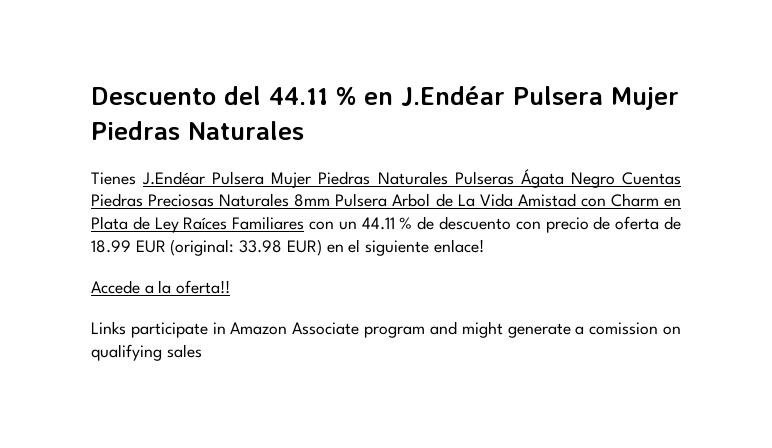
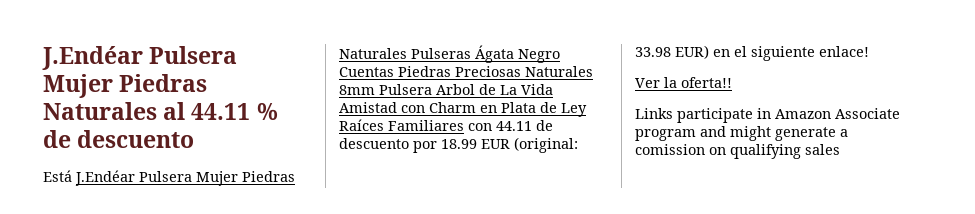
[91,86,679,110] [91,121,304,140] [91,172,136,185] Descuento del 44.11 % en J.Endéar Pulsera Mujer Piedras Naturales // Tienes -> [42,46,238,70] [43,74,208,98] [43,102,278,120] [43,130,195,148] [43,170,72,182] J.Endéar Pulsera Mujer Piedras Naturales al 44.11 % de descuento // Está
[338,216,681,233] un 44.11 % de descuento con precio de oferta de -> [496,120,553,131] [339,138,437,153] 44.11 de descuento por
[91,280,154,294] Accede a -> [635,78,660,88] Ver

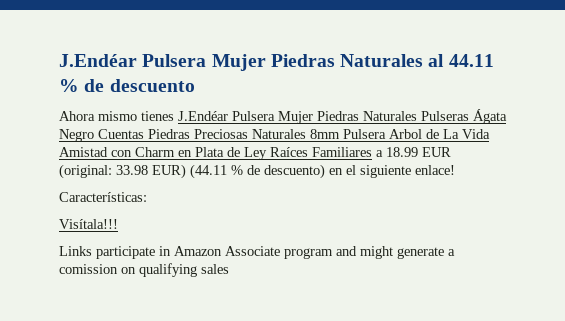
[43,170,72,182] Está -> [59,111,174,121] Ahora mismo tienes
[468,120,553,131] [339,138,437,153] con 44.11 de descuento por -> [376,150,383,157] a
(709, 52) none -> [190,164,325,179] (44.11 % de descuento)
[635,77,732,88] Ver la oferta!! -> [59,192,147,202] [59,219,118,229] Características: // Visítala!!!

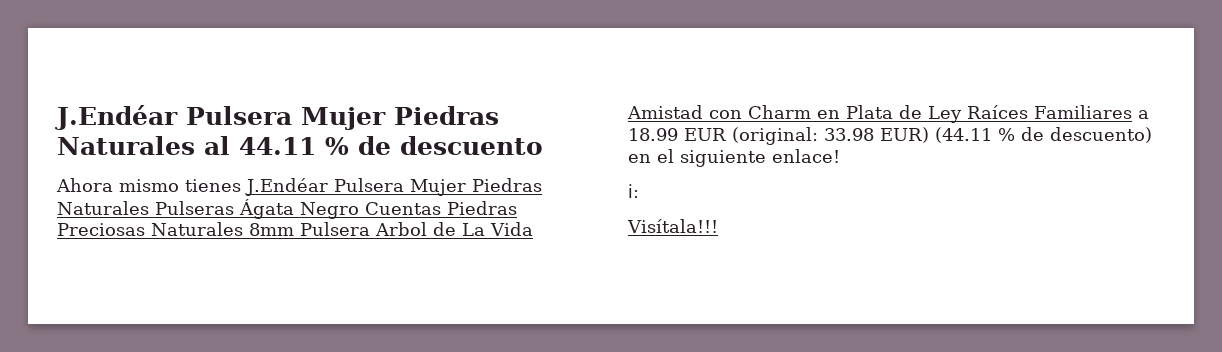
[59,192,147,202] Características: -> [628,184,639,198] ℹ:
[59,246,455,259] [59,263,229,277] // Links participate in Amazon Associate program and might generate a comission on qualifying sales -> (718, 226) none

